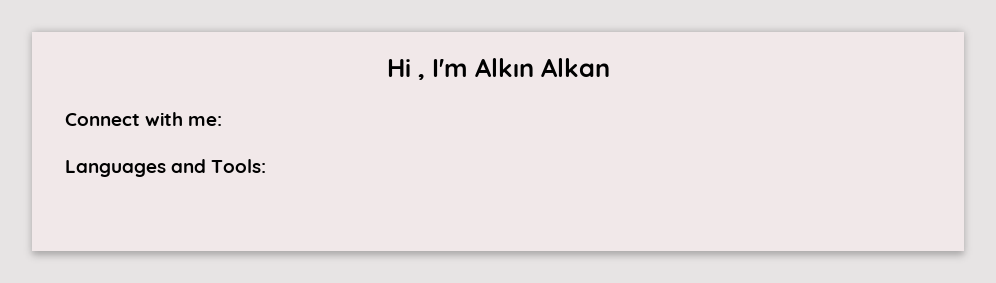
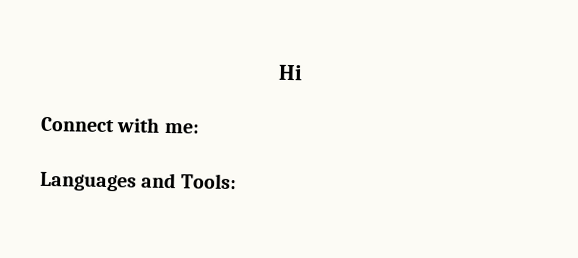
[417,58,610,80] , I'm Alkın Alkan -> (303, 72) none

